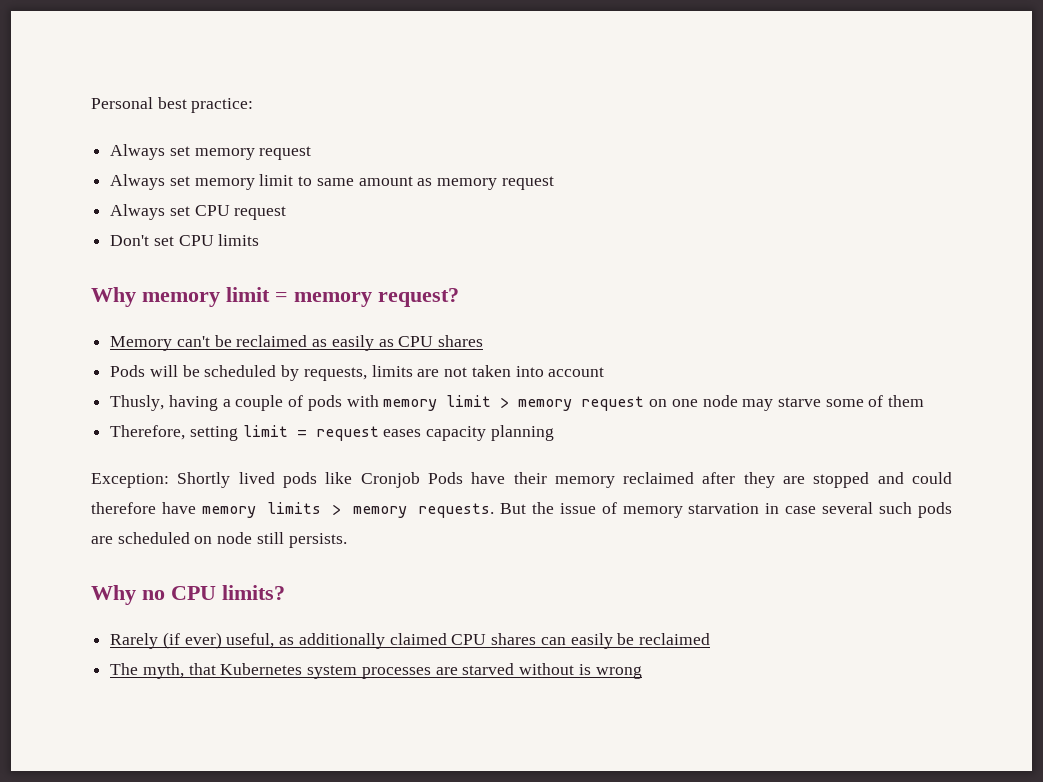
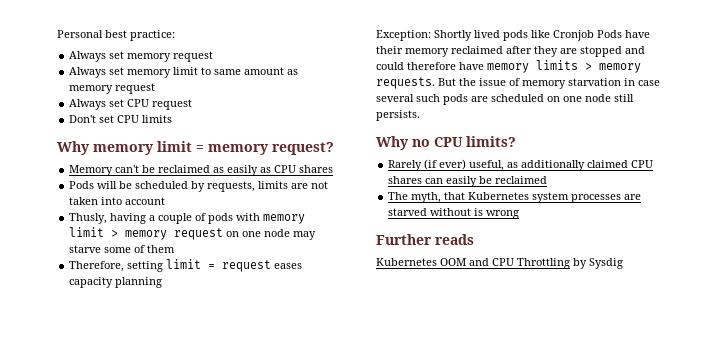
(213, 540) none -> [563,96,582,102] one
(642, 672) none -> [376,234,474,245] [376,258,623,269] // Further reads // Kubernetes OOM and CPU Throttling by Sysdig

